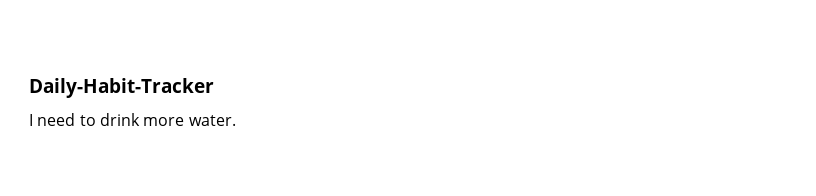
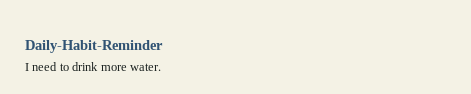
[29,78,214,98] Daily-Habit-Tracker -> [25,40,163,53] Daily-Habit-Reminder

